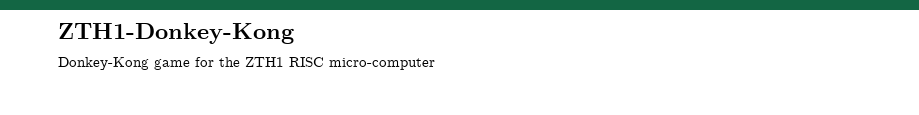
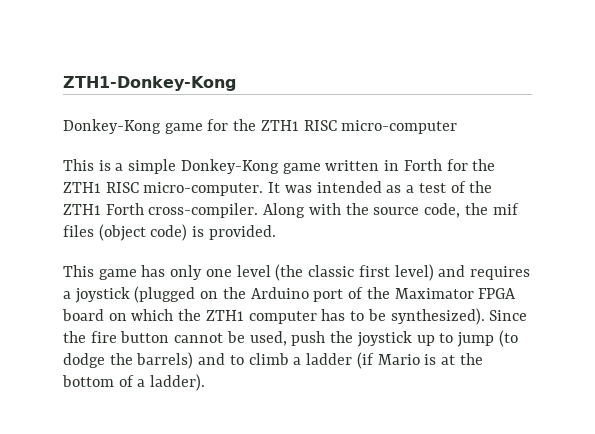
(435, 64) none -> [63,159,496,174] [63,181,493,196] [63,203,519,218] [63,224,276,241] [63,264,530,281] [63,286,517,303] [62,308,528,325] [63,330,518,347] [63,352,483,369] [62,374,206,391] // This is a simple Donkey-Kong game written in Forth for the ZTH1 RISC micro-computer. It was intended as a test of the ZTH1 Forth cross-compiler. Along with the source code, the mif files (object code) is provided. // This game has only one level (the classic first level) and requires a joystick (plugged on the Arduino port of the Maximator FPGA board on which the ZTH1 computer has to be synthesized). Since the fire button cannot be used, push the joystick up to jump (to dodge the barrels) and to climb a ladder (if Mario is at the bottom of a ladder).

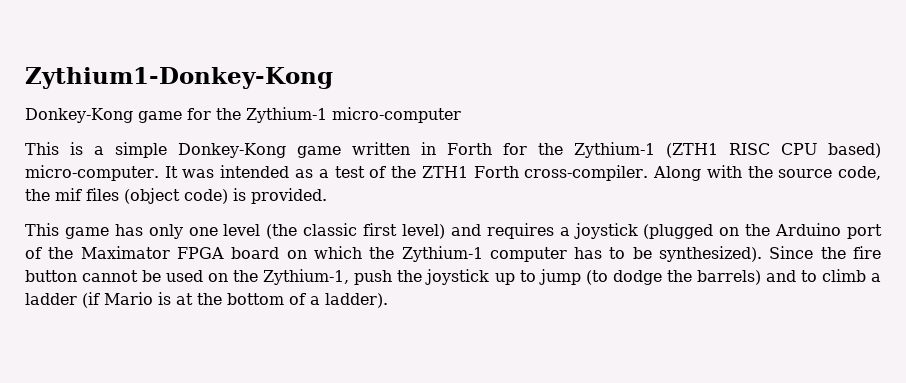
[63,76,236,91] ZTH1-Donkey-Kong -> [25,67,333,89] Zythium1-Donkey-Kong
[260,120,337,131] ZTH1 RISC -> [246,107,327,123] Zythium-1
[63,182,139,193] ZTH1 RISC -> [573,142,881,158] Zythium-1 (ZTH1 RISC CPU based)
[205,310,244,321] ZTH1 -> [401,246,483,262] Zythium-1
[249,331,287,346] used, -> [166,269,350,285] used on the Zythium-1,

